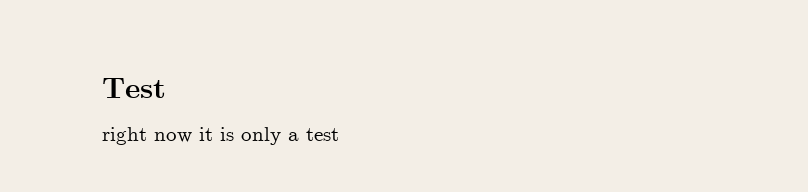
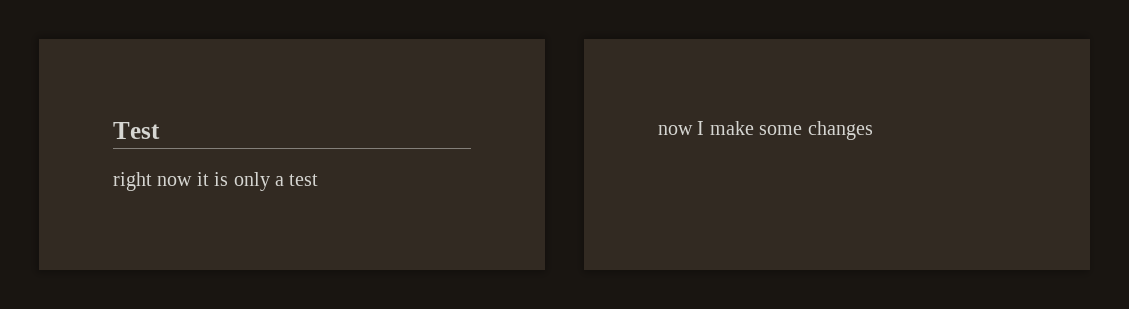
(339, 134) none -> [658,121,873,140] // now I make some changes

